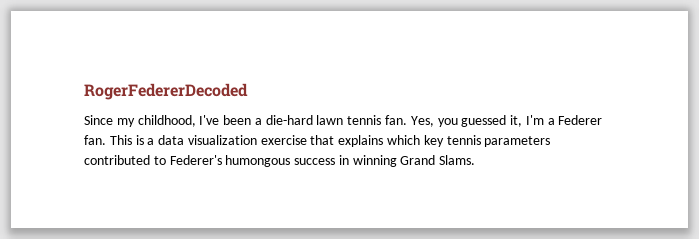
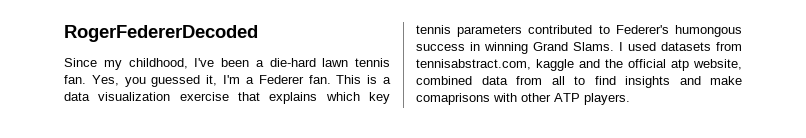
(476, 160) none -> [619,42,742,51] [416,59,742,71] [416,76,742,88] [416,93,630,105] I used datasets from tennisabstract.com, kaggle and the official atp website, combined data from all to find insights and make comaprisons with other ATP players.

